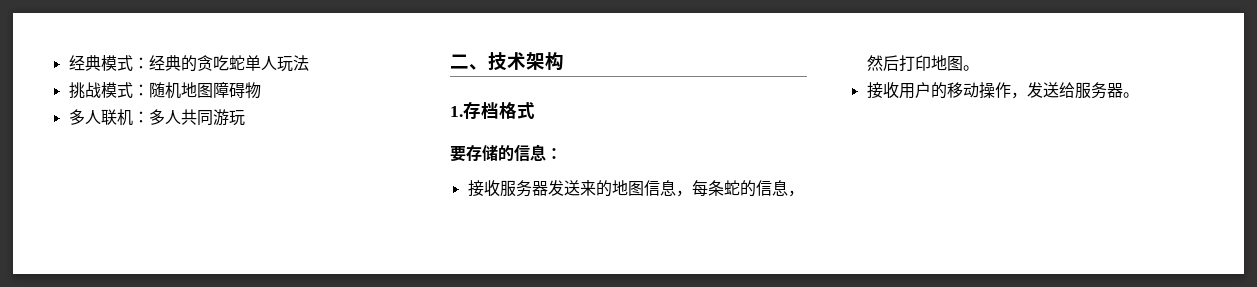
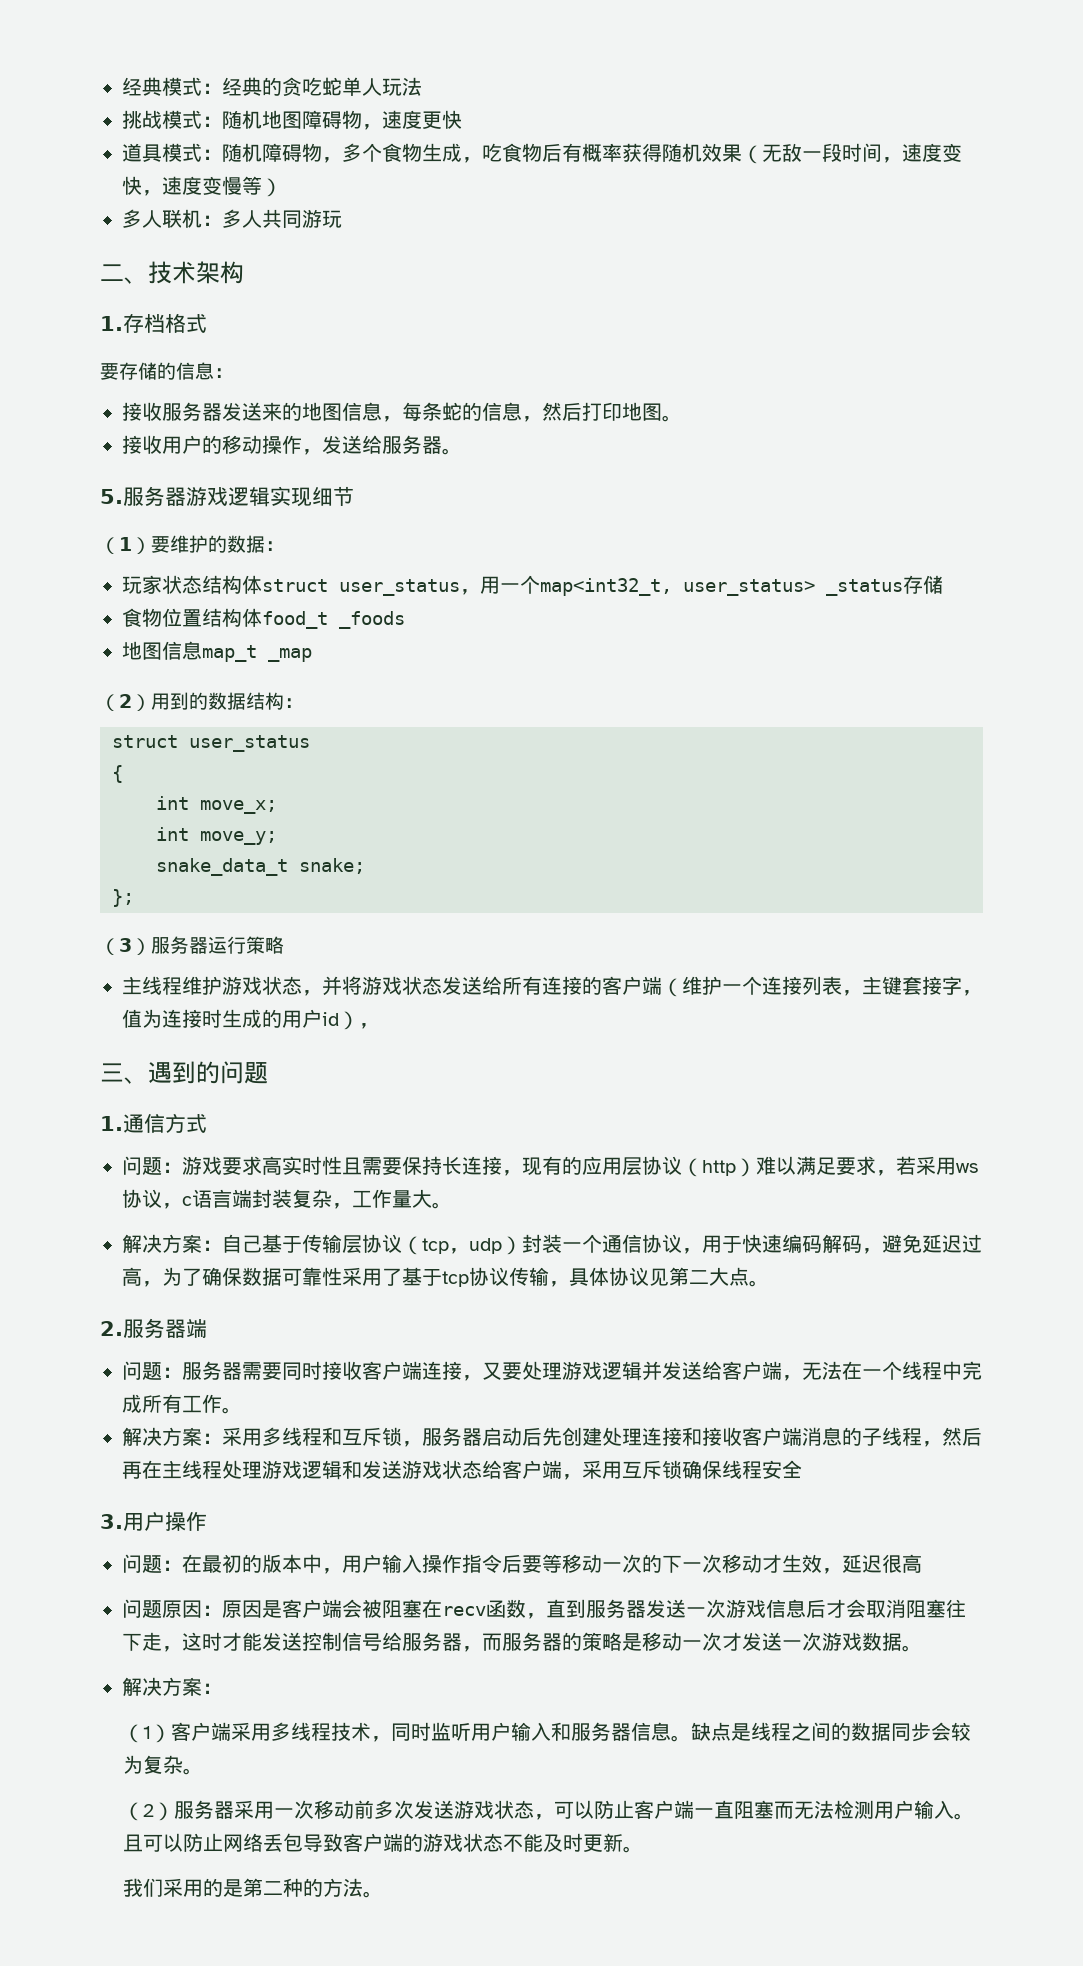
(261, 90) none -> [362,110,462,130] [122,143,962,164] [122,176,282,197] ，速度更快 // 道具模式：随机障碍物，多个食物生成，吃食物后有概率获得随机效果（无敌一段时间，速度变快，速度变慢等）
(1139, 95) none -> [100,486,354,507] [100,535,284,554] [122,575,943,596] [122,608,405,629] [122,641,312,662] [100,692,303,711] [112,735,310,752] [112,765,123,783] [156,796,277,814] [156,827,277,845] [156,858,365,876] [112,889,134,907] [100,936,284,955] [122,976,982,997] [122,1009,379,1030] [100,1061,268,1084] [100,1113,207,1133] [122,1156,978,1177] [122,1189,452,1209] [122,1234,982,1255] [122,1267,769,1287] [100,1318,207,1338] [122,1361,982,1381] [122,1394,242,1414] [122,1427,982,1447] [122,1460,802,1480] [100,1512,207,1531] [122,1554,922,1574] [122,1599,966,1619] [122,1632,922,1652] [122,1677,222,1696] [122,1722,971,1743] [122,1755,203,1775] [122,1800,974,1821] [122,1833,643,1853] [122,1878,383,1898] // 5.服务器游戏逻辑实现细节 // （1）要维护的数据： // 玩家状态结构体struct user_status，用一个map<int32_t, user_status> _status存储 // 食物位置结构体food_t _foods // 地图信息map_t _map // （2）用到的数据结构： // struct user_status // { // int move_x; // int move_y; // snake_data_t snake; // }; // （3）服务器运行策略 // 主线程维护游戏状态，并将游戏状态发送给所有连接的客户端（维护一个连接列表，主键套接字，值为连接时生成的用户id）， // 三、遇到的问题 // 1.通信方式 // 问题：游戏要求高实时性且需要保持长连接，现有的应用层协议（http）难以满足要求，若采用ws协议，c语言端封装复杂，工作量大。 // 解决方案：自己基于传输层协议（tcp，udp）封装一个通信协议，用于快速编码解码，避免延迟过高，为了确保数据可靠性采用了基于tcp协议传输，具体协议见第二大点。 // 2.服务器端 // 问题：服务器需要同时接收客户端连接，又要处理游戏逻辑并发送给客户端，无法在一个线程中完成所有工作。 // 解决方案：采用多线程和互斥锁，服务器启动后先创建处理连接和接收客户端消息的子线程，然后再在主线程处理游戏逻辑和发送游戏状态给客户端，采用互斥锁确保线程安全 // 3.用户操作 // 问题：在最初的版本中，用户输入操作指令后要等移动一次的下一次移动才生效，延迟很高 // 问题原因：原因是客户端会被阻塞在recv函数，直到服务器发送一次游戏信息后才会取消阻塞往下走，这时才能发送控制信号给服务器，而服务器的策略是移动一次才发送一次游戏数据。 // 解决方案： // （1）客户端采用多线程技术，同时监听用户输入和服务器信息。缺点是线程之间的数据同步会较为复杂。 // （2）服务器采用一次移动前多次发送游戏状态，可以防止客户端一直阻塞而无法检测用户输入。且可以防止网络丢包导致客户端的游戏状态不能及时更新。 // 我们采用的是第二种的方法。

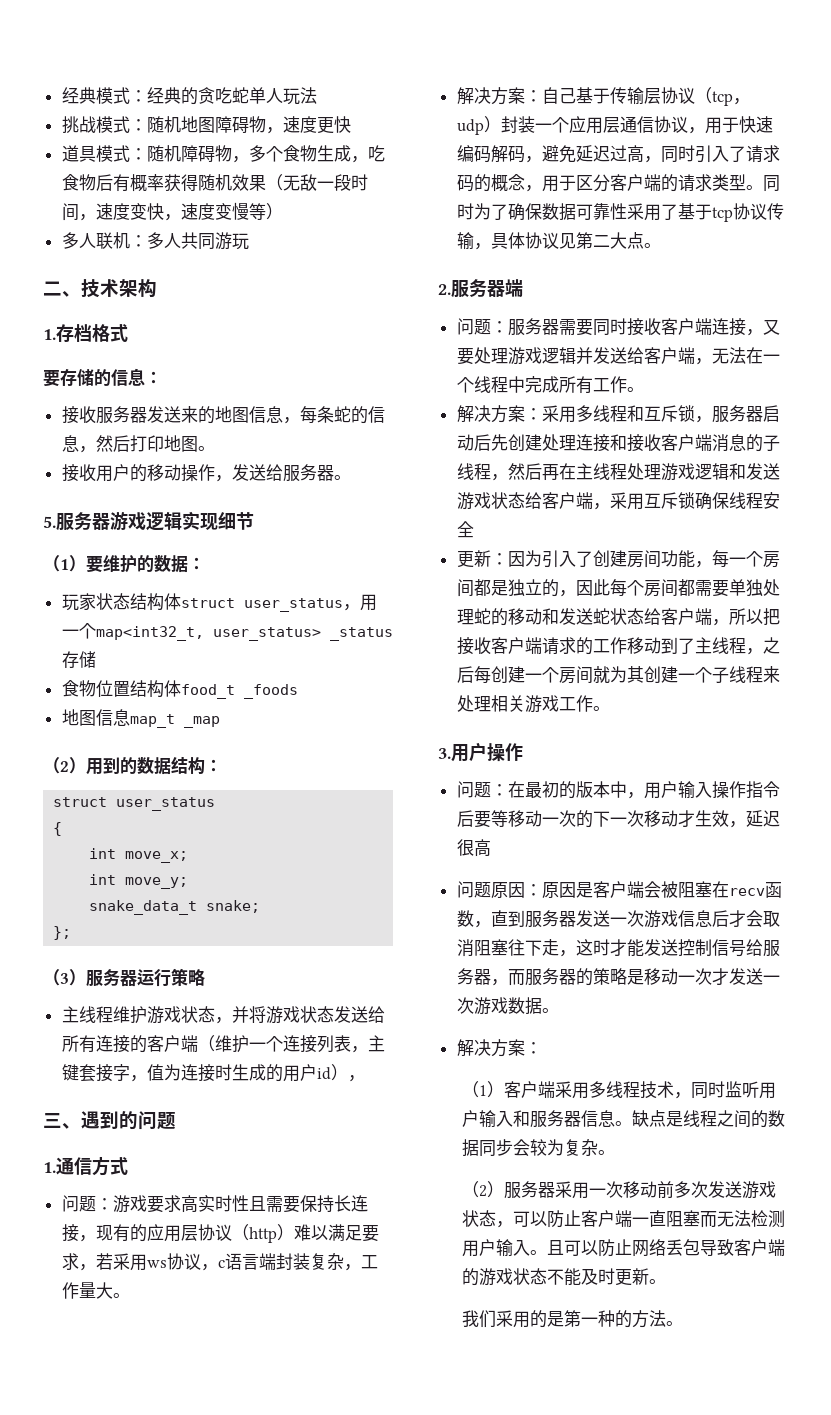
(602, 1243) none -> [568,116,620,134] 应用层
(162, 1284) none -> [660,145,780,163] [456,174,780,192] [456,203,474,220] 同时引入了请求码的概念，用于区分客户端的请求类型。同时
(802, 1469) none -> [456,550,780,568] [456,579,780,597] [456,608,780,626] [456,637,780,655] [456,666,780,684] [456,695,610,713] // 更新：因为引入了创建房间功能，每一个房间都是独立的，因此每个房间都需要单独处理蛇的移动和发送蛇状态给客户端，所以把接收客户端请求的工作移动到了主线程，之后每创建一个房间就为其创建一个子线程来处理相关游戏工作。
[262,1881,283,1895] 二 -> [581,1317,599,1325] 一

